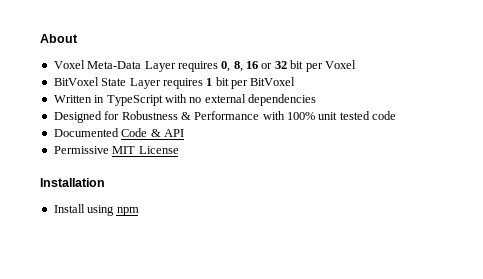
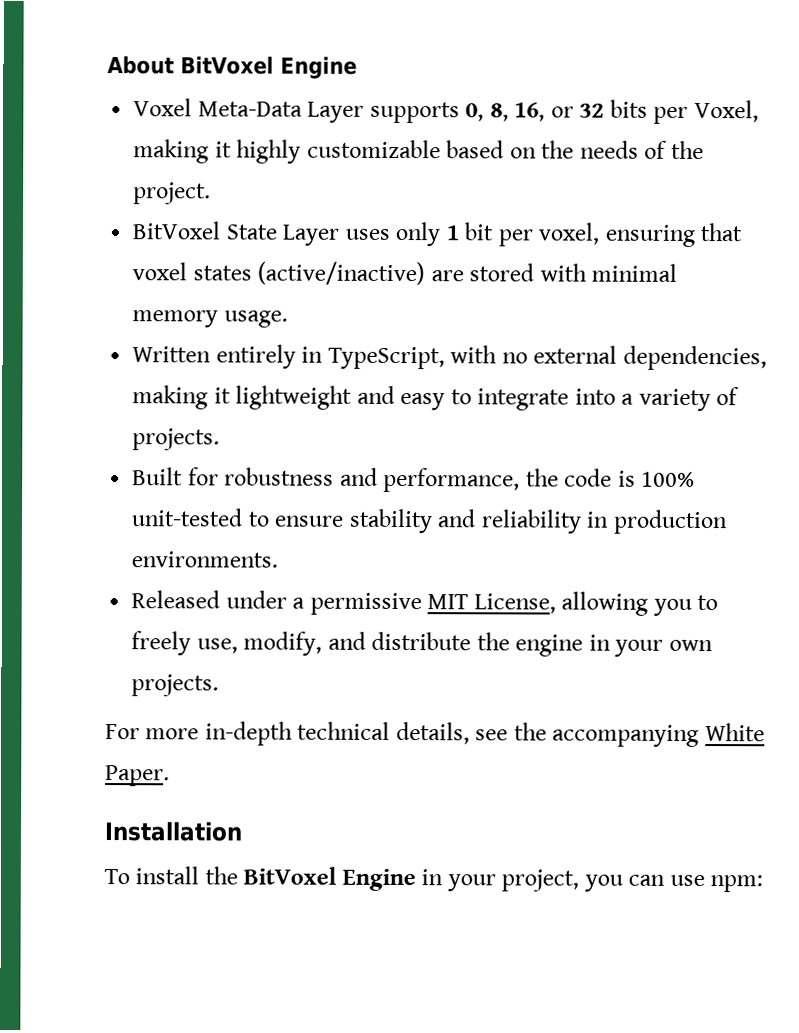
(78, 38) none -> [180,56,357,79] BitVoxel Engine
[177,61,218,72] requires -> [369,101,460,124] supports
[246,61,258,69] 16 -> [514,102,546,122] 16,
[290,60,356,72] bit per Voxel -> [609,99,759,124] [133,139,704,164] [133,182,212,205] bits per Voxel, making it highly customizable based on the needs of the project.
[162,78,203,89] requires -> [344,221,441,247] uses only
[250,77,296,86] [53,94,316,106] [53,111,397,123] [53,128,184,137] [53,146,179,154] [40,178,105,187] [53,204,139,216] BitVoxel // Written in TypeScript with no external dependencies // Designed for Robustness & Performance with 100% unit tested code // Documented Code & API // Permissive MIT License // Installation // Install using npm -> [538,222,743,247] [132,261,678,286] [132,310,288,328] [132,344,767,371] [132,385,740,412] [132,428,221,451] [132,467,696,493] [131,508,728,535] [131,551,279,568] [131,590,719,616] [131,631,713,657] [131,674,220,697] [105,721,765,747] [105,765,170,787] [104,821,242,842] [104,866,764,893] voxel, ensuring that voxel states (active/inactive) are stored with minimal memory usage. // Written entirely in TypeScript, with no external dependencies, making it lightweight and easy to integrate into a variety of projects. // Built for robustness and performance, the code is 100% unit-tested to ensure stability and reliability in production environments. // Released under a permissive MIT License, allowing you to freely use, modify, and distribute the engine in your own projects. // For more in-depth technical details, see the accompanying White Paper. // Installation // To install the BitVoxel Engine in your project, you can use npm:

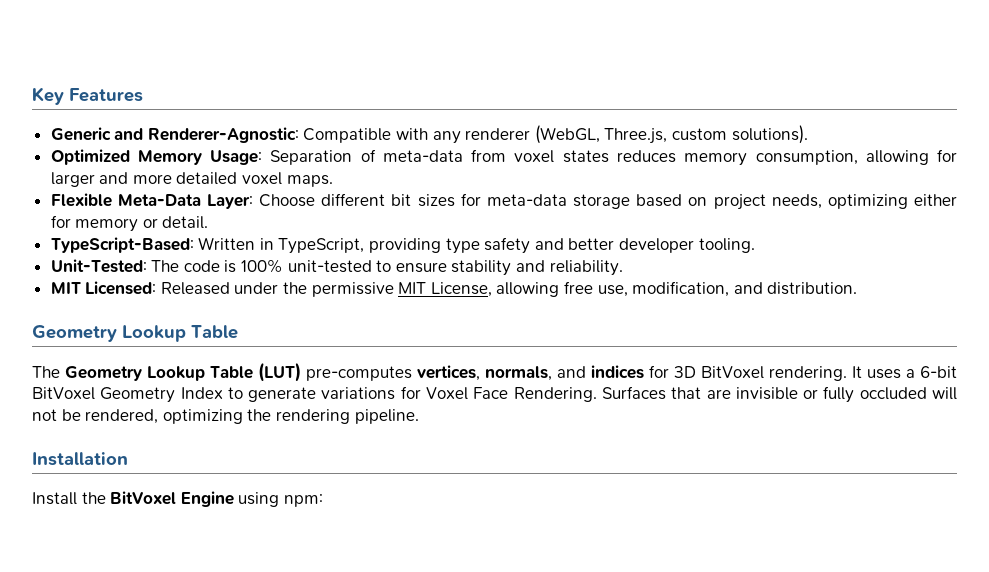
[107,56,357,79] [133,98,759,124] [133,139,704,164] [133,182,212,205] [132,221,743,247] [132,261,678,286] [132,310,288,328] [132,344,767,371] [132,385,740,412] [132,428,221,451] [132,467,559,493] About BitVoxel Engine // Voxel Meta-Data Layer supports 0, 8, 16, or 32 bits per Voxel, making it highly customizable based on the needs of the project. // BitVoxel State Layer uses only 1 bit per voxel, ensuring that voxel states (active/inactive) are stored with minimal memory usage. // Written entirely in TypeScript, with no external dependencies, making it lightweight and easy to integrate into a variety of projects. // Built for robustness and performance, the -> [32,87,143,105] [50,125,808,144] [50,149,957,166] [50,172,333,187] [50,193,957,210] [50,215,209,232] [50,237,755,254] [50,259,180,273] Key Features // Generic and Renderer-Agnostic: Compatible with any renderer (WebGL, Three.js, custom solutions). // Optimized Memory Usage: Separation of meta-data from voxel states reduces memory consumption, allowing for larger and more detailed voxel maps. // Flexible Meta-Data Layer: Choose different bit sizes for meta-data storage based on project needs, optimizing either for memory or detail. // TypeScript-Based: Written in TypeScript, providing type safety and better developer tooling. // Unit-Tested: The
[480,509,728,535] [131,551,279,568] reliability in production environments. // -> [549,260,623,276] [50,281,157,295] reliability. // MIT Licensed:
[292,597,306,609] a -> [283,282,308,294] the
[652,594,719,616] [131,631,713,657] [131,674,220,697] [105,721,765,747] [105,765,170,787] you to freely use, modify, and distribute the engine in your own projects. // For more in-depth technical details, see the accompanying White Paper. -> [564,281,858,297] [32,325,238,342] [32,362,957,382] [32,386,957,403] [32,409,419,424] free use, modification, and distribution. // Geometry Lookup Table // The Geometry Lookup Table (LUT) pre-computes vertices, normals, and indices for 3D BitVoxel rendering. It uses a 6-bit BitVoxel Geometry Index to generate variations for Voxel Face Rendering. Surfaces that are invisible or fully occluded will not be rendered, optimizing the rendering pipeline.
[104,866,200,885] To install -> [32,492,77,505] Install
[421,869,705,892] in your project, you can use -> [238,492,280,507] using

